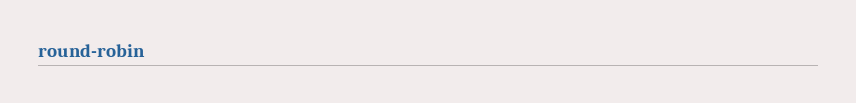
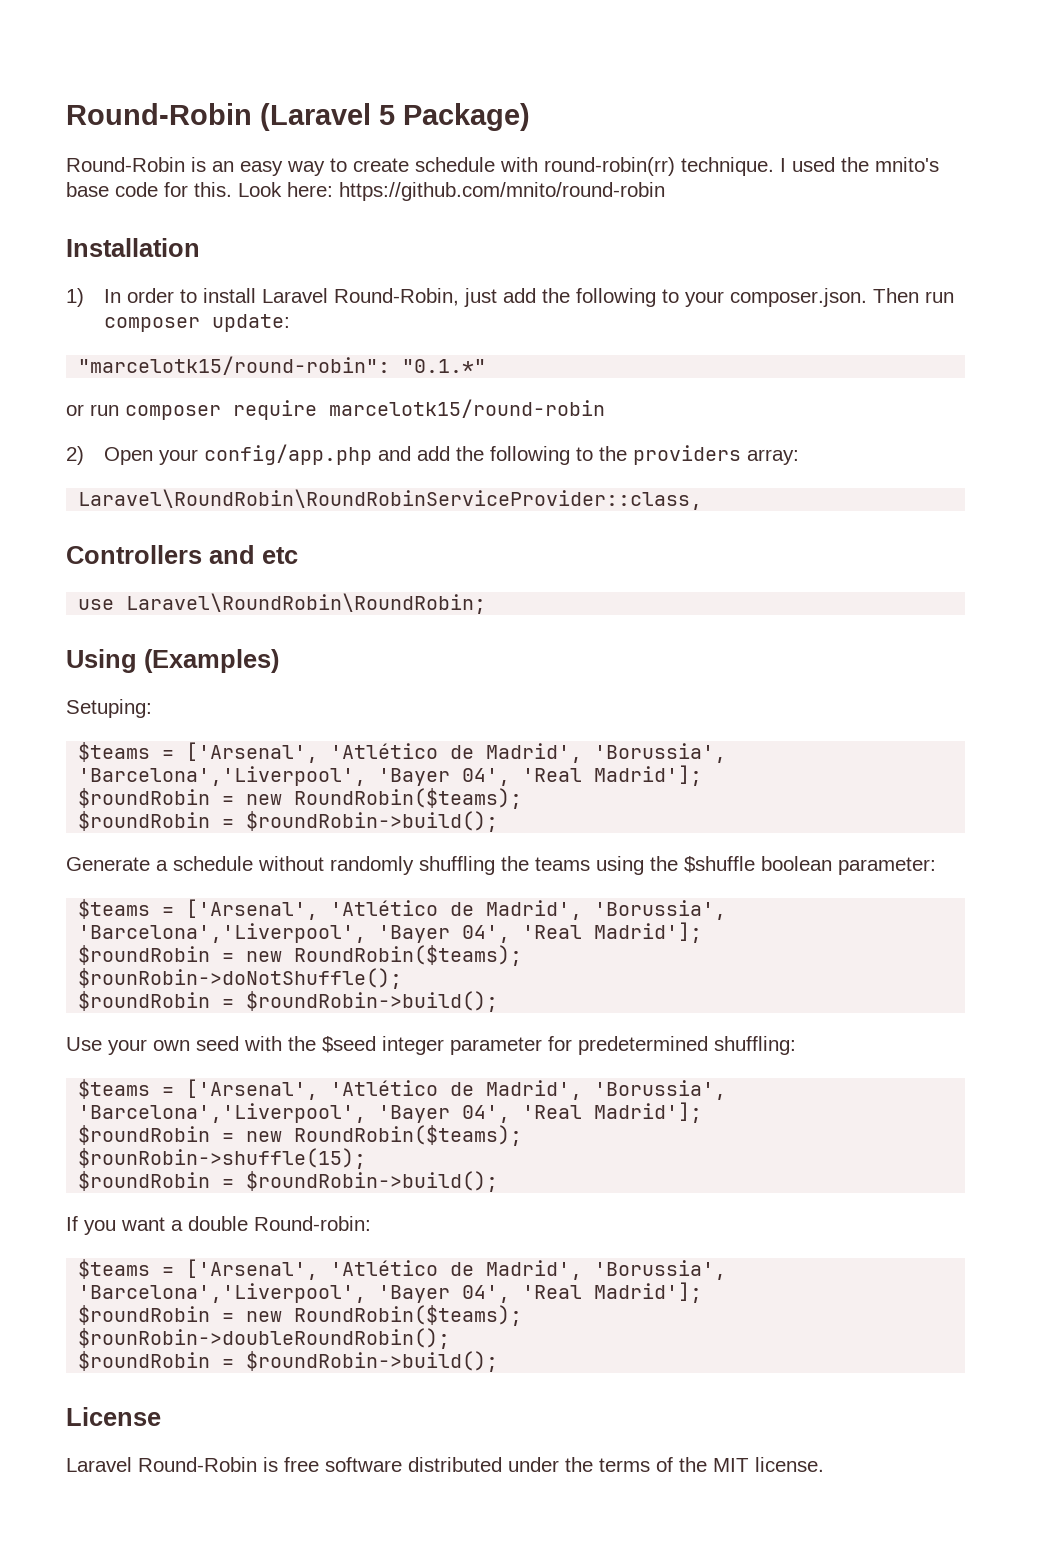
[38,44,145,57] round-robin -> [66,103,530,131] [66,157,939,176] [66,182,665,201] [66,238,200,257] [66,288,954,307] [103,314,290,332] [78,356,487,375] [66,399,605,420] [66,444,799,465] [78,489,703,510] [66,545,298,564] [78,593,487,614] [66,649,279,673] [66,699,152,718] [78,742,727,763] [78,765,703,786] [78,788,523,809] [78,811,499,832] [66,856,936,875] [78,899,727,920] [78,922,703,943] [78,945,523,966] [78,968,403,989] [78,991,499,1012] [66,1036,796,1055] [78,1079,727,1100] [78,1102,703,1123] [78,1125,523,1146] [78,1148,367,1169] [78,1171,499,1192] [66,1216,371,1235] [78,1259,727,1280] [78,1282,703,1303] [78,1305,523,1326] [78,1328,451,1349] [78,1351,499,1372] [66,1407,161,1426] [66,1457,824,1472] Round-Robin (Laravel 5 Package) // Round-Robin is an easy way to create schedule with round-robin(rr) technique. I used the mnito's base code for this. Look here: https://github.com/mnito/round-robin // Installation // 1) In order to install Laravel Round-Robin, just add the following to your composer.json. Then run composer update: // "marcelotk15/round-robin": "0.1.*" // or run composer require marcelotk15/round-robin // 2) Open your config/app.php and add the following to the providers array: // Laravel\RoundRobin\RoundRobinServiceProvider::class, // Controllers and etc // use Laravel\RoundRobin\RoundRobin; // Using (Examples) // Setuping: // $teams = ['Arsenal', 'Atlético de Madrid', 'Borussia', 'Barcelona','Liverpool', 'Bayer 04', 'Real Madrid']; // $roundRobin = new RoundRobin($teams); // $roundRobin = $roundRobin->build(); // Generate a schedule without randomly shuffling the teams using the $shuffle boolean parameter: // $teams = ['Arsenal', 'Atlético de Madrid', 'Borussia', 'Barcelona','Liverpool', 'Bayer 04', 'Real Madrid']; // $roundRobin = new RoundRobin($teams); // $rounRobin->doNotShuffle(); // $roundRobin = $roundRobin->build(); // Use your own seed with the $seed integer parameter for predetermined shuffling: // $teams = ['Arsenal', 'Atlético de Madrid', 'Borussia', 'Barcelona','Liverpool', 'Bayer 04', 'Real Madrid']; // $roundRobin = new RoundRobin($teams); // $rounRobin->shuffle(15); // $roundRobin = $roundRobin->build(); // If you want a double Round-robin: // $teams = ['Arsenal', 'Atlético de Madrid', 'Borussia', 'Barcelona','Liverpool', 'Bayer 04', 'Real Madrid']; // $roundRobin = new RoundRobin($teams); // $rounRobin->doubleRoundRobin(); // $roundRobin = $roundRobin->build(); // License // Laravel Round-Robin is free software distributed under the terms of the MIT license.

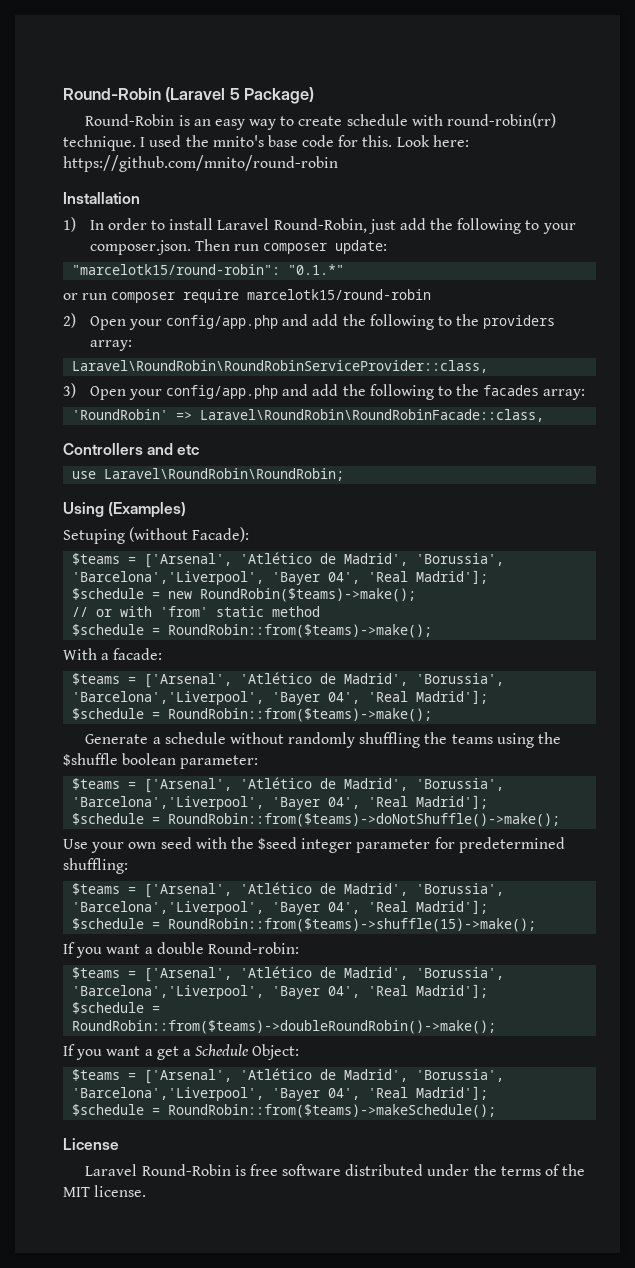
(703, 499) none -> [63,383,586,400] [72,409,545,422] // 3) Open your config/app.php and add the following to the facades array: // 'RoundRobin' => Laravel\RoundRobin\RoundRobinFacade::class,
[66,699,152,718] Setuping: -> [63,527,250,544] Setuping (without Facade):
[78,788,523,809] [78,811,499,832] $roundRobin = new RoundRobin($teams); // $roundRobin = $roundRobin->build(); -> [72,588,417,602] [72,606,321,617] [72,624,433,638] [63,648,163,660] [72,672,505,688] [72,690,489,705] [72,708,433,722] $schedule = new RoundRobin($teams)->make(); // // or with 'from' static method // $schedule = RoundRobin::from($teams)->make(); // With a facade: // $teams = ['Arsenal', 'Atlético de Madrid', 'Borussia', 'Barcelona','Liverpool', 'Bayer 04', 'Real Madrid']; // $schedule = RoundRobin::from($teams)->make();
[78,945,523,966] [78,968,403,989] [78,991,499,1012] $roundRobin = new RoundRobin($teams); // $rounRobin->doNotShuffle(); // $roundRobin = $roundRobin->build(); -> [72,813,561,827] $schedule = RoundRobin::from($teams)->doNotShuffle()->make();
[78,1125,523,1146] [78,1148,367,1169] [78,1171,499,1192] $roundRobin = new RoundRobin($teams); // $rounRobin->shuffle(15); // $roundRobin = $roundRobin->build(); -> [72,918,537,932] $schedule = RoundRobin::from($teams)->shuffle(15)->make();
[78,1305,523,1326] [78,1328,451,1349] [78,1351,499,1372] $roundRobin = new RoundRobin($teams); // $rounRobin->doubleRoundRobin(); // $roundRobin = $roundRobin->build(); -> [72,1002,161,1014] [72,1020,497,1034] [63,1044,300,1060] [72,1068,505,1084] [72,1086,489,1101] [72,1104,497,1118] $schedule = RoundRobin::from($teams)->doubleRoundRobin()->make(); // If you want a get a Schedule Object: // $teams = ['Arsenal', 'Atlético de Madrid', 'Borussia', 'Barcelona','Liverpool', 'Bayer 04', 'Real Madrid']; // $schedule = RoundRobin::from($teams)->makeSchedule();

